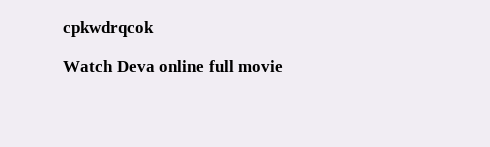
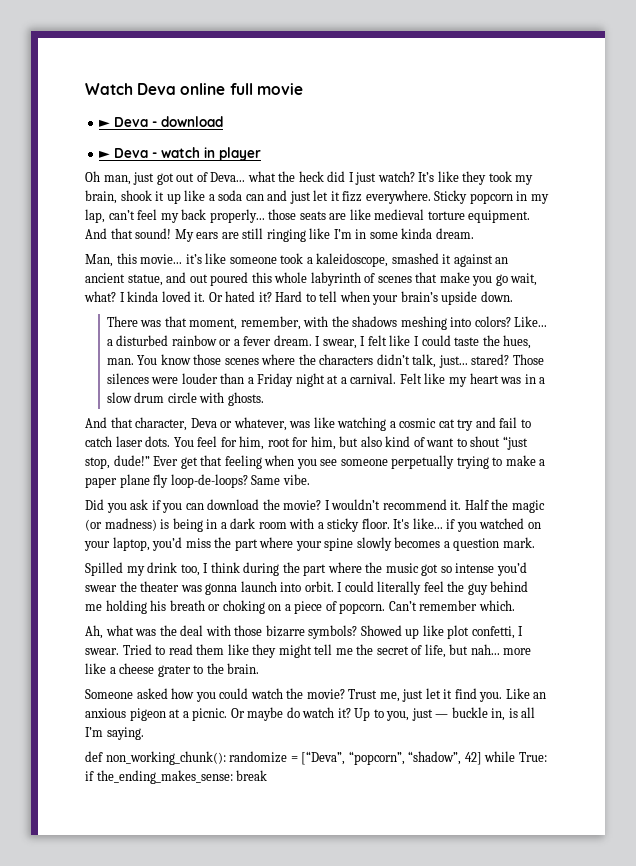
[63,21,154,37] cpkwdrqcok // -> (85, 89) none
(284, 66) none -> [99,116,224,127] [99,147,262,161] [85,171,534,185] [85,190,549,204] [85,209,531,223] [85,228,474,242] [85,253,509,267] [85,272,538,286] [84,291,513,305] [106,316,548,330] [106,335,532,349] [106,354,544,368] [106,373,546,387] [106,392,264,406] [85,417,531,431] [85,436,528,450] [85,455,546,469] [85,474,310,488] [85,499,545,513] [85,518,541,532] [84,537,535,551] [85,562,527,576] [85,581,529,595] [85,600,515,614] [85,625,524,639] [85,644,532,658] [85,663,260,677] [85,688,547,702] [85,707,536,721] [85,727,144,740] [85,751,547,765] [85,770,268,784] // ► Deva - download // ► Deva - watch in player // Oh man, just got out of Deva... what the heck did I just watch? It’s like they took my brain, shook it up like a soda can and just let it fizz everywhere. Sticky popcorn in my lap, can’t feel my back properly... those seats are like medieval torture equipment. And that sound! My ears are still ringing like I’m in some kinda dream. // Man, this movie... it’s like someone took a kaleidoscope, smashed it against an ancient statue, and out poured this whole labyrinth of scenes that make you go wait, what? I kinda loved it. Or hated it? Hard to tell when your brain’s upside down. // There was that moment, remember, with the shadows meshing into colors? Like... a disturbed rainbow or a fever dream. I swear, I felt like I could taste the hues, man. You know those scenes where the characters didn’t talk, just... stared? Those silences were louder than a Friday night at a carnival. Felt like my heart was in a slow drum circle with ghosts. // And that character, Deva or whatever, was like watching a cosmic cat try and fail to catch laser dots. You feel for him, root for him, but also kind of want to shout “just stop, dude!” Ever get that feeling when you see someone perpetually trying to make a paper plane fly loop-de-loops? Same vibe. // Did you ask if you can download the movie? I wouldn’t recommend it. Half the magic (or madness) is being in a dark room with a sticky floor. It's like... if you watched on your laptop, you’d miss the part where your spine slowly becomes a question mark. // Spilled my drink too, I think during the part where the music got so intense you’d swear the theater was gonna launch into orbit. I could literally feel the guy behind me holding his breath or choking on a piece of popcorn. Can’t remember which. // Ah, what was the deal with those bizarre symbols? Showed up like plot confetti, I swear. Tried to read them like they might tell me the secret of life, but nah... more like a cheese grater to the brain. // Someone asked how you could watch the movie? Trust me, just let it find you. Like an anxious pigeon at a picnic. Or maybe do watch it? Up to you, just — buckle in, is all I’m saying. // def non_working_chunk(): randomize = [“Deva”, “popcorn”, “shadow”, 42] while True: if the_ending_makes_sense: break

